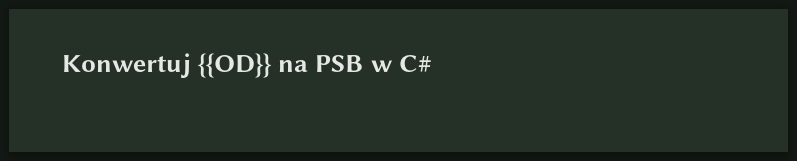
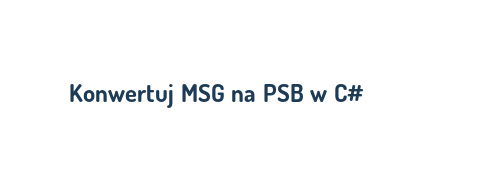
[198,53,272,78] {{OD}} -> [180,84,225,102] MSG

